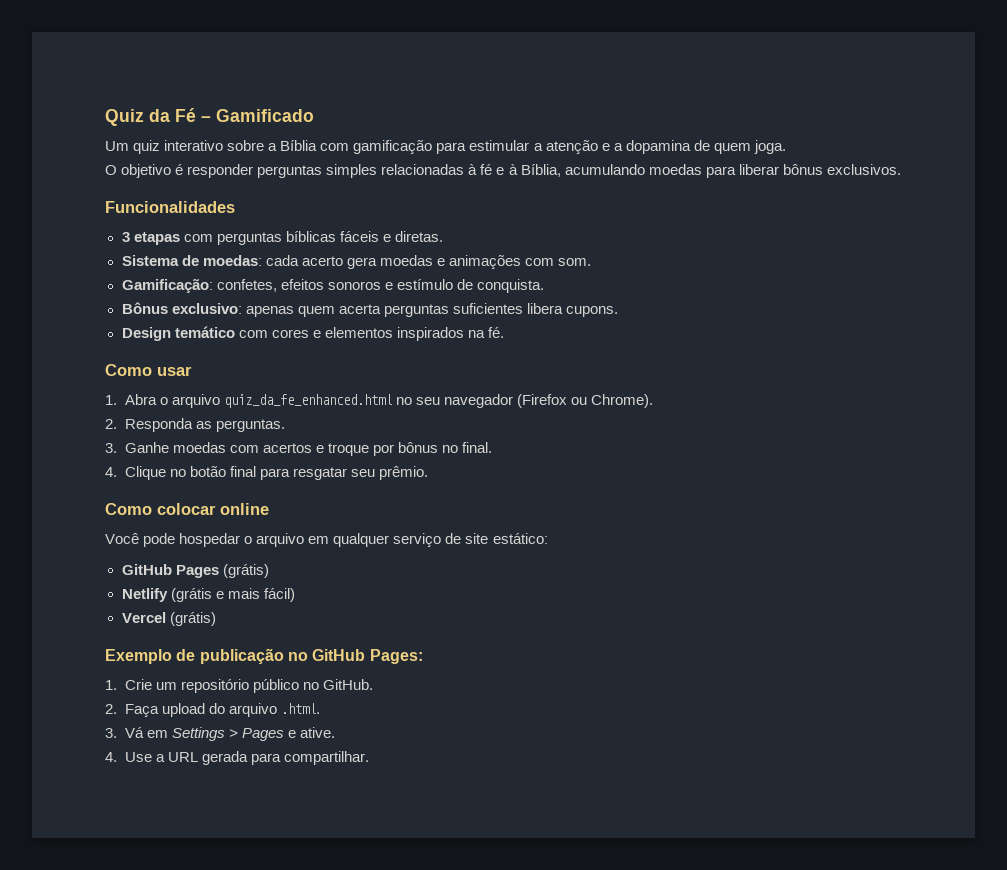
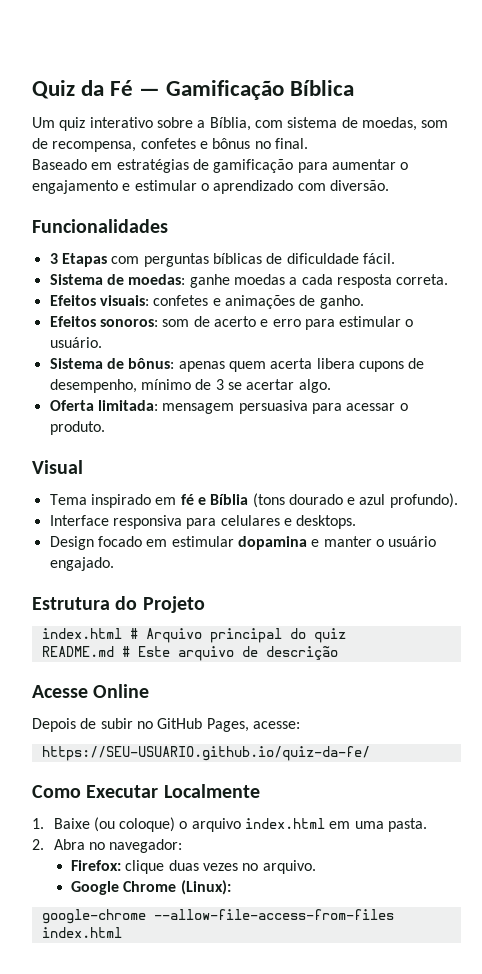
[201,109,314,122] – Gamificado -> [139,80,355,100] — Gamificação Bíblica
[280,140,786,154] [105,164,901,178] Bíblia com gamificação para estimular a atenção e a dopamina de quem joga. // O objetivo é responder perguntas simples relacionadas à fé e à Bíblia, acumulando moedas para liberar bônus exclusivos. -> [209,117,449,131] [32,138,308,152] [32,159,409,173] [32,180,389,194] Bíblia, com sistema de moedas, som de recompensa, confetes e bônus no final. // Baseado em estratégias de gamificação para aumentar o engajamento e estimular o aprendizado com diversão.
[133,232,180,245] etapas -> [61,253,107,267] Etapas
[339,231,443,242] fáceis e diretas. -> [266,253,395,264] de dificuldade fácil.
[265,255,591,269] [121,278,544,293] [121,302,618,317] [121,326,504,341] [105,364,192,376] [105,394,653,408] [105,418,285,432] [105,442,492,456] [105,466,428,480] [105,503,269,515] [105,533,548,547] [121,564,269,578] [121,588,295,602] [121,612,216,626] [105,648,423,664] [105,679,373,693] [105,703,320,717] [105,727,335,741] [105,751,369,765] cada acerto gera moedas e animações com som. // Gamificação: confetes, efeitos sonoros e estímulo de conquista. // Bônus exclusivo: apenas quem acerta perguntas suficientes libera cupons. // Design temático com cores e elementos inspirados na fé. // Como usar // 1. Abra o arquivo quiz_da_fe_enhanced.html no seu navegador (Firefox ou Chrome). // 2. Responda as perguntas. // 3. Ganhe moedas com acertos e troque por bônus no final. // 4. Clique no botão final para resgatar seu prêmio. // Como colocar online // Você pode hospedar o arquivo em qualquer serviço de site estático: // GitHub Pages (grátis) // Netlify (grátis e mais fácil) // Vercel (grátis) // Exemplo de publicação no GitHub Pages: // 1. Crie um repositório público no GitHub. // 2. Faça upload do arquivo .html. // 3. Vá em Settings > Pages e ative. // 4. Use a URL gerada para compartilhar. -> [189,274,449,288] [49,295,364,309] [49,316,414,330] [49,337,102,348] [49,358,425,372] [49,379,331,393] [49,400,408,414] [49,421,105,435] [32,460,83,474] [49,493,458,508] [49,515,357,529] [49,536,437,550] [49,557,114,571] [32,596,205,613] [41,628,346,643] [41,646,338,661] [32,684,150,698] [32,718,300,732] [41,746,370,761] [32,784,260,798] [32,817,428,832] [32,839,183,853] [71,860,316,874] [71,880,231,895] [41,909,394,924] [41,927,122,938] ganhe moedas a cada resposta correta. // Efeitos visuais: confetes e animações de ganho. // Efeitos sonoros: som de acerto e erro para estimular o usuário. // Sistema de bônus: apenas quem acerta libera cupons de desempenho, mínimo de 3 se acertar algo. // Oferta limitada: mensagem persuasiva para acessar o produto. // Visual // Tema inspirado em fé e Bíblia (tons dourado e azul profundo). // Interface responsiva para celulares e desktops. // Design focado em estimular dopamina e manter o usuário engajado. // Estrutura do Projeto // index.html # Arquivo principal do quiz // README.md # Este arquivo de descrição // Acesse Online // Depois de subir no GitHub Pages, acesse: // https://SEU-USUARIO.github.io/quiz-da-fe/ // Como Executar Localmente // 1. Baixe (ou coloque) o arquivo index.html em uma pasta. // 2. Abra no navegador: // Firefox: clique duas vezes no arquivo. // Google Chrome (Linux): // google-chrome --allow-file-access-from-files index.html

